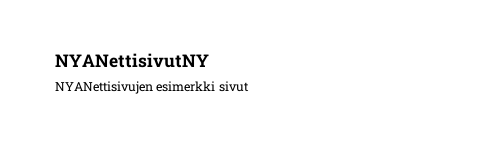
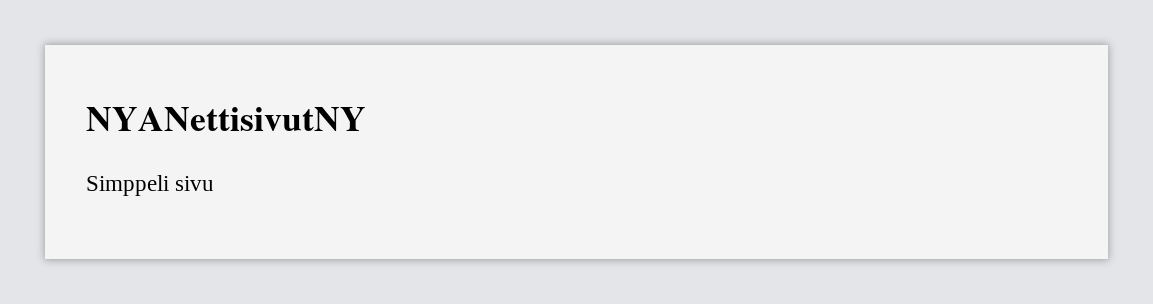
[55,81,249,94] NYANettisivujen esimerkki sivut -> [86,175,215,196] Simppeli sivu

